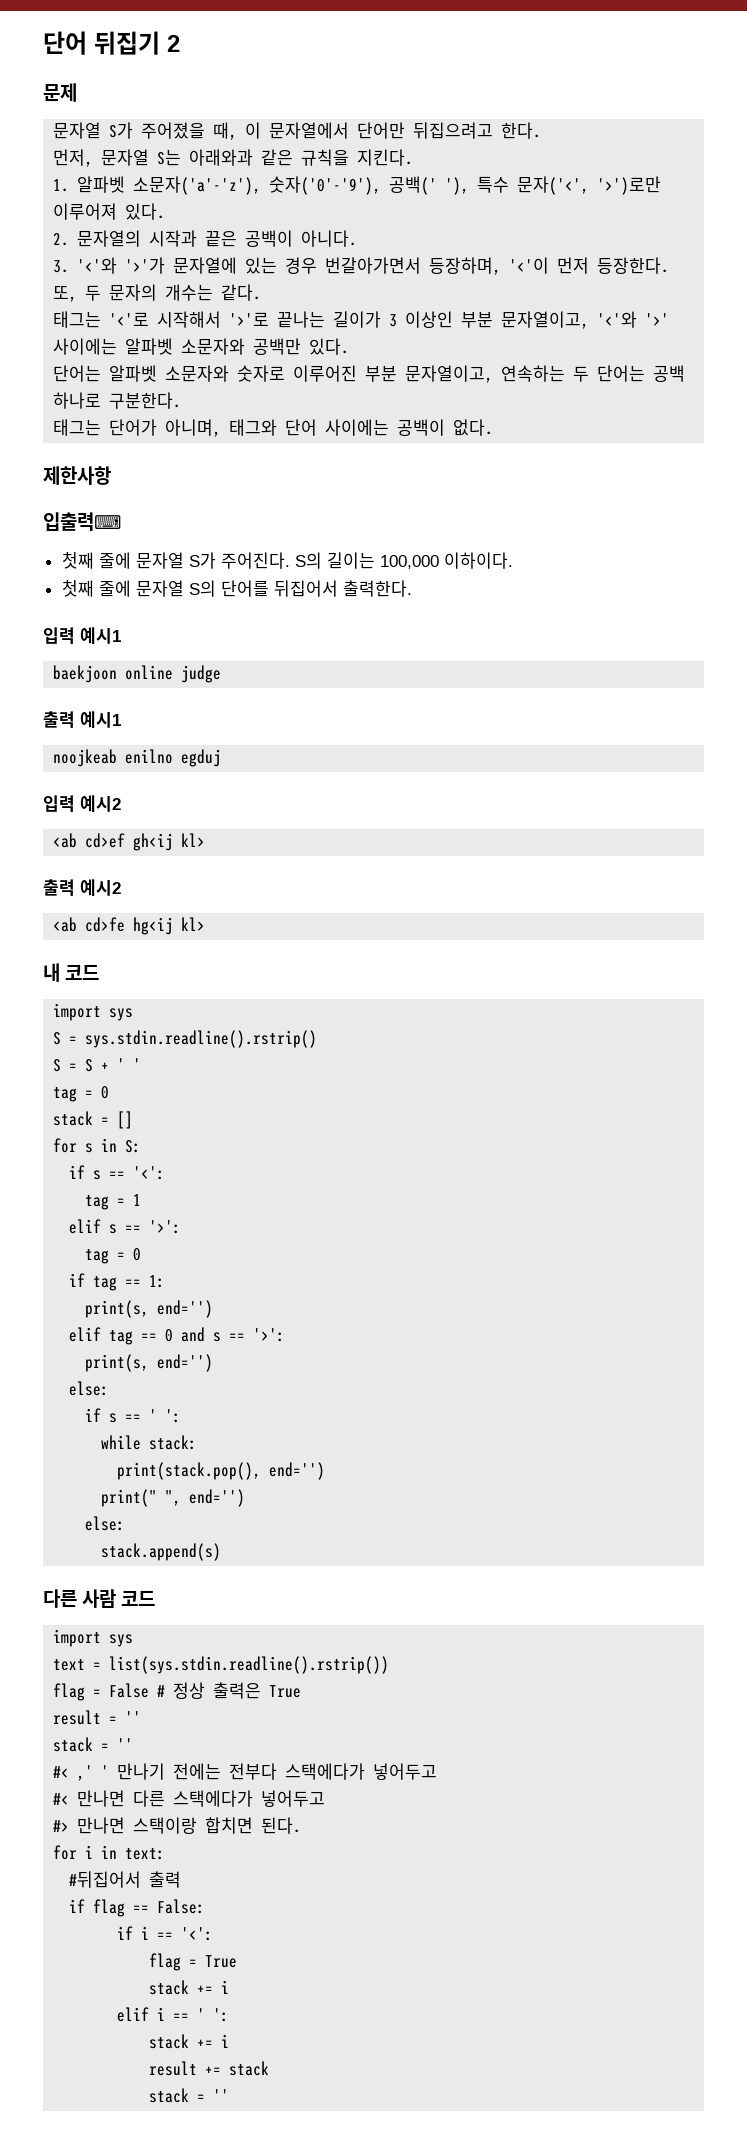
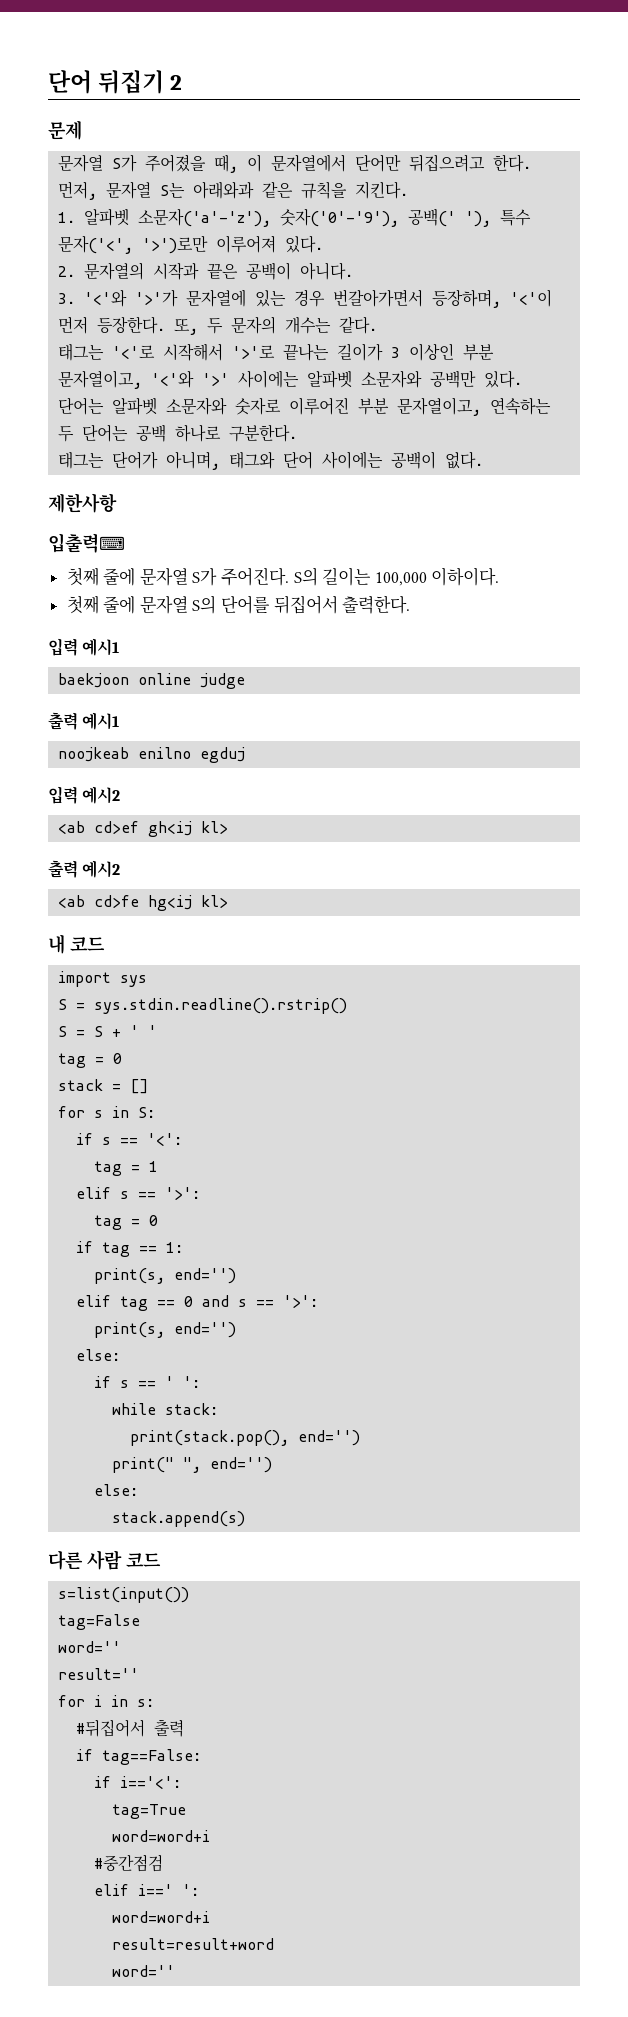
[53,1629,134,1647] [53,1656,390,1674] [53,1682,302,1701] [53,1710,142,1725] [53,1737,134,1752] [53,1763,438,1781] [53,1790,326,1807] [53,1817,302,1834] import sys // text = list(sys.stdin.readline().rstrip()) // flag = False # 정상 출력은 True // result = '' // stack = '' // #< ,' ' 만나기 전에는 전부다 스택에다가 넣어두고 // #< 만나면 다른 스택에다가 넣어두고 // #> 만나면 스택이랑 합치면 된다. -> [58,1587,190,1603] [58,1614,141,1630] [58,1641,122,1653] [58,1668,140,1680] s=list(input()) // tag=False // word='' // result=''
[125,1848,166,1860] text: -> [137,1699,155,1707] s:
[93,1899,206,1917] [117,1926,214,1941] [149,1953,238,1971] [149,1980,230,1995] [117,2007,230,2022] [149,2034,230,2049] [149,2061,270,2076] [149,2088,230,2103] flag == False: // if i == '<': // flag = True // stack += i // elif i == ' ': // stack += i // result += stack // stack = '' -> [102,1749,202,1765] [94,1776,182,1789] [112,1804,187,1819] [112,1830,211,1842] [94,1854,164,1872] [94,1884,200,1896] [112,1911,211,1923] [112,1938,275,1950] [112,1965,176,1977] tag==False: // if i=='<': // tag=True // word=word+i // #중간점검 // elif i==' ': // word=word+i // result=result+word // word=''

